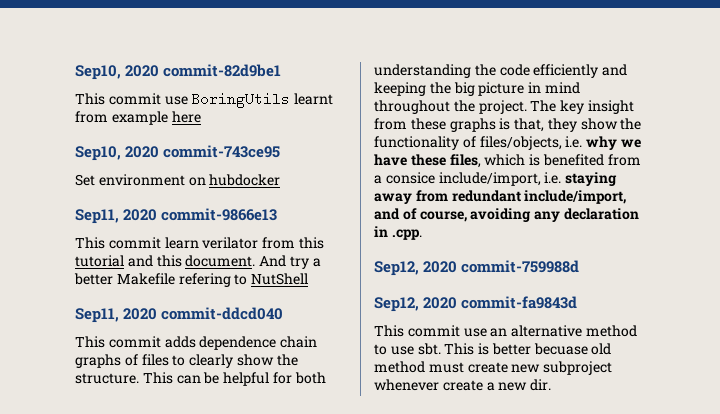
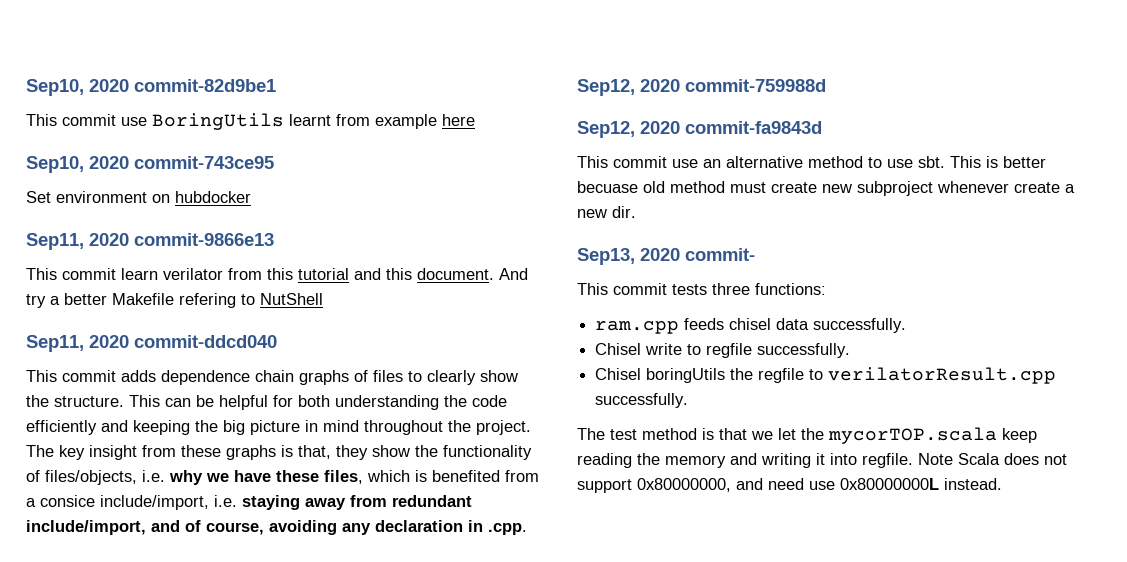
(552, 385) none -> [577,248,755,265] [577,283,826,295] [595,318,907,334] [595,343,851,358] [595,367,1057,384] [595,393,689,408] [577,427,1037,444] [577,453,1067,468] [577,478,1002,493] // Sep13, 2020 commit- // This commit tests three functions: // ram.cpp feeds chisel data successfully. // Chisel write to regfile successfully. // Chisel boringUtils the regfile to verilatorResult.cpp successfully. // The test method is that we let the mycorTOP.scala keep reading the memory and writing it into regfile. Note Scala does not support 0x80000000, and need use 0x80000000L instead.

